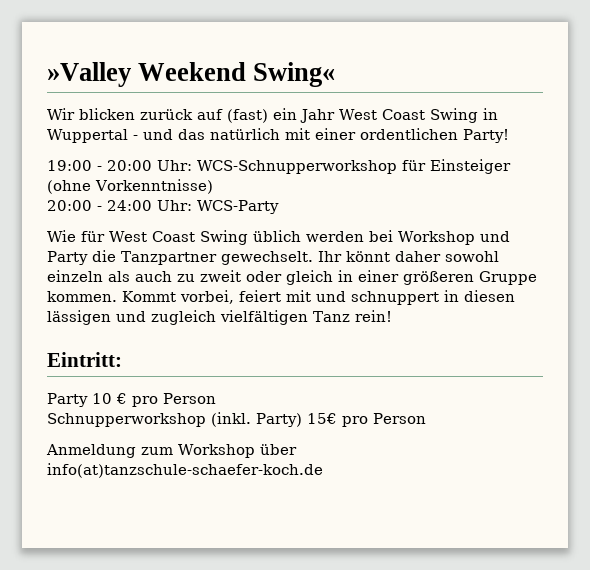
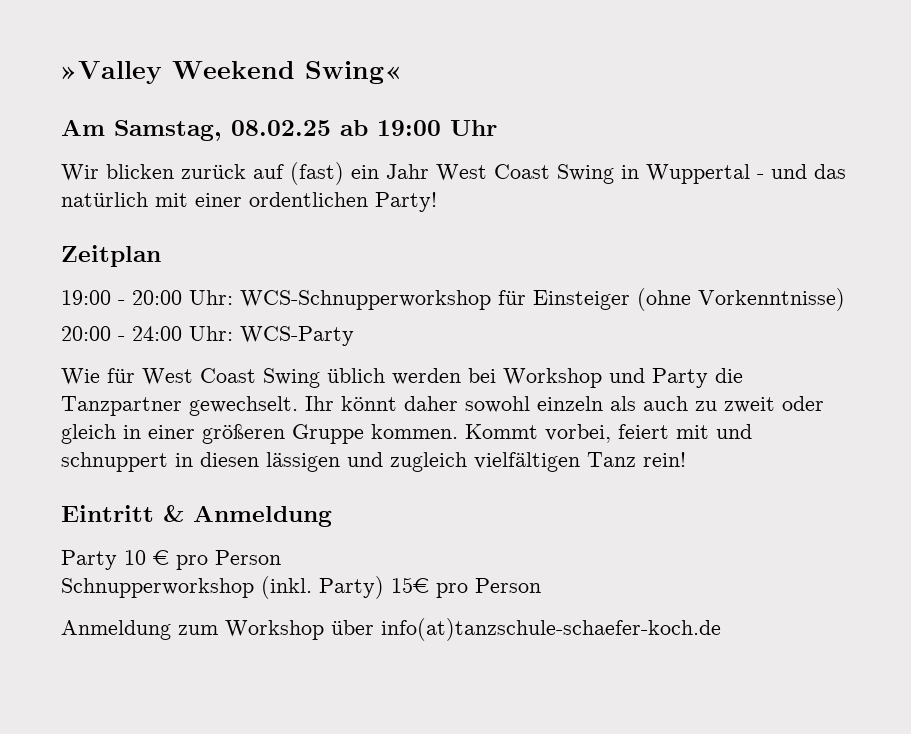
(336, 74) none -> [61,119,497,141] // Am Samstag, 08.02.25 ab 19:00 Uhr
(509, 136) none -> [61,245,161,267] // Zeitplan
[47,352,122,367] Eintritt: -> [61,505,332,527] Eintritt & Anmeldung

